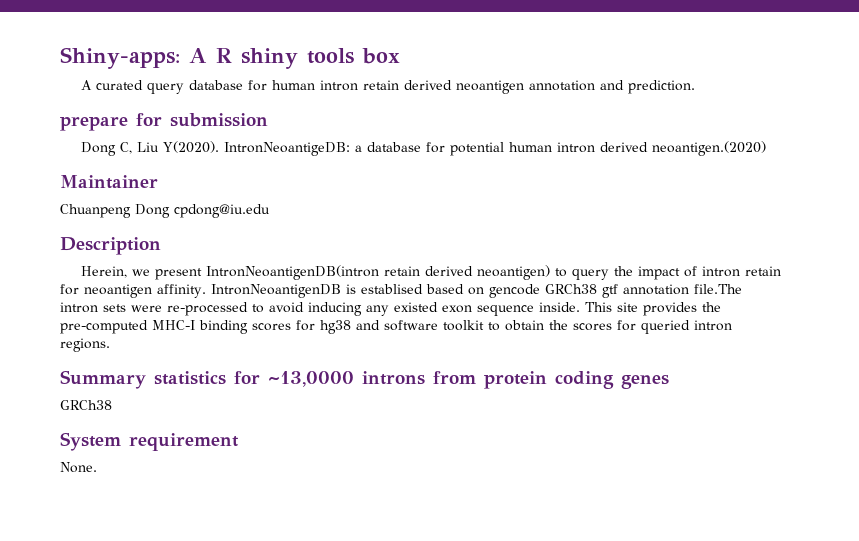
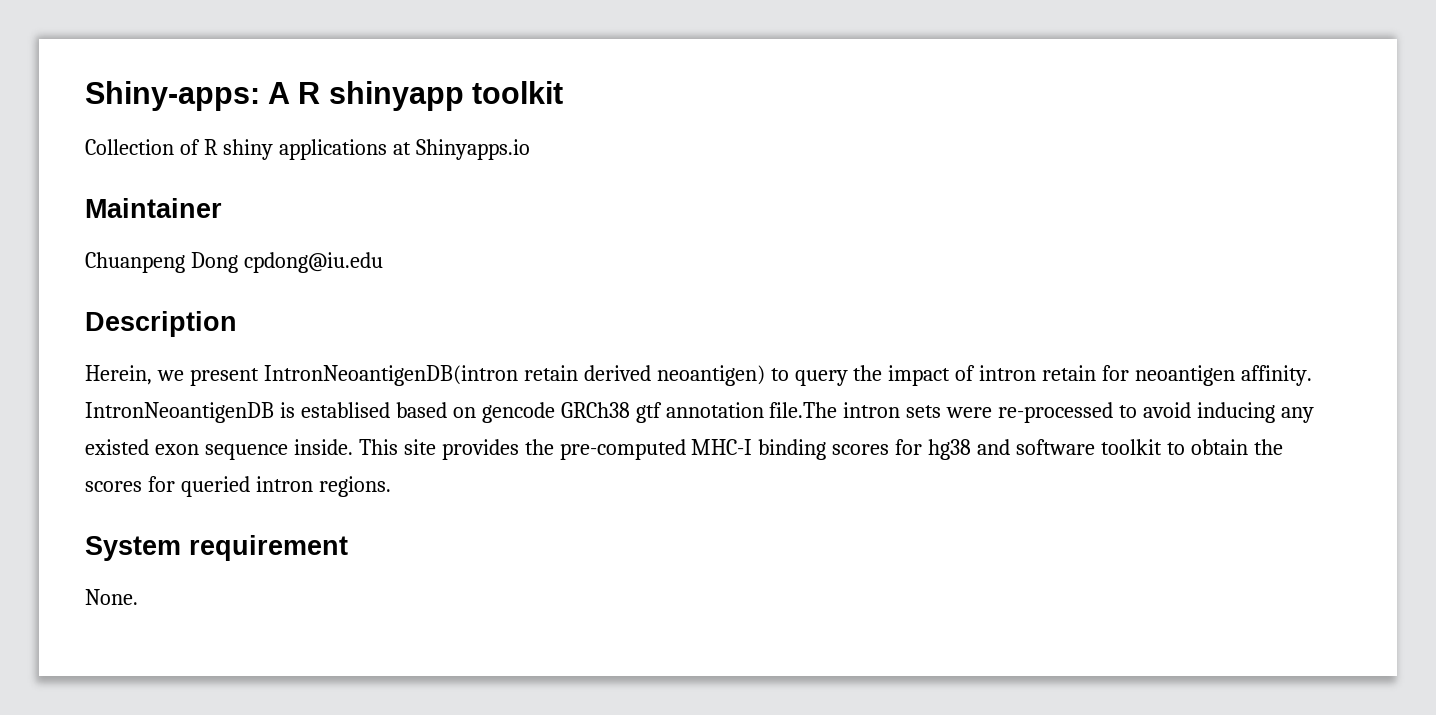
[241,48,400,69] [80,80,695,94] [60,113,268,131] [80,141,766,156] shiny tools box // A curated query database for human intron retain derived neoantigen annotation and prediction. // prepare for submission // Dong C, Liu Y(2020). IntronNeoantigeDB: a database for potential human intron derived neoantigen.(2020) -> [328,81,563,111] [85,139,530,160] shinyapp toolkit // Collection of R shiny applications at Shinyapps.io
[60,370,669,389] [60,400,112,410] // Summary statistics for ~13,0000 introns from protein coding genes // GRCh38 -> (391, 486) none

